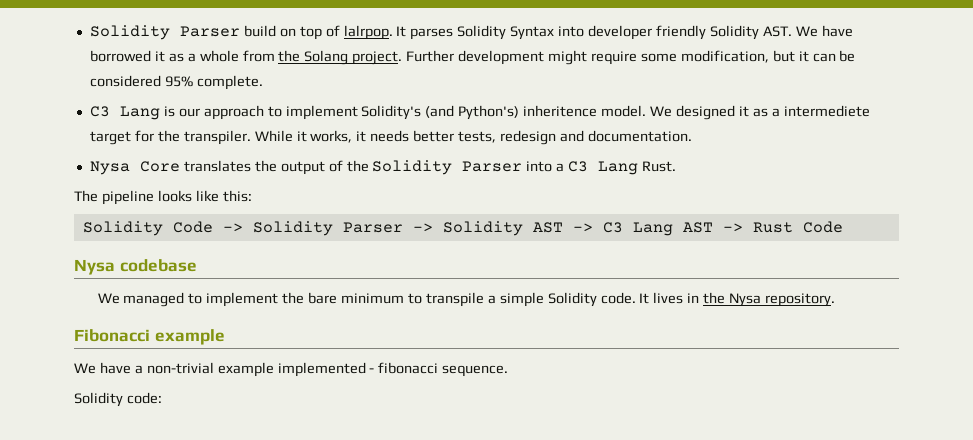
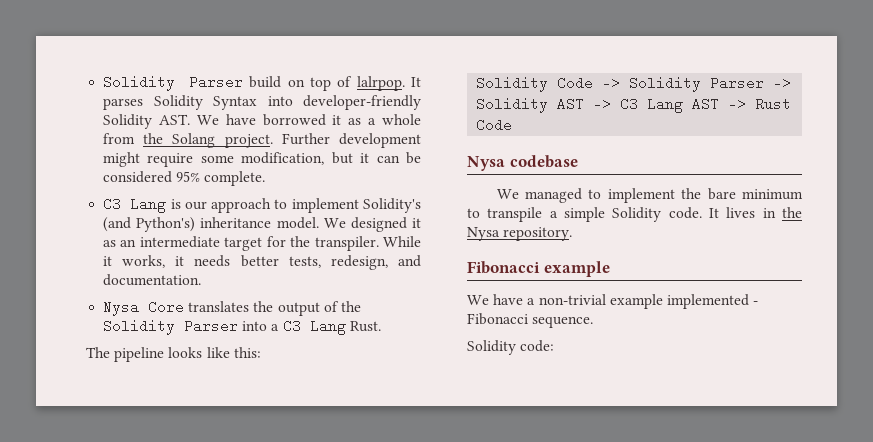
[588,25,706,40] developer friendly -> [302,95,421,110] developer-friendly
[523,105,598,117] inheritence -> [200,217,272,228] inheritance
[771,105,870,117] a intermediete -> [120,236,220,248] an intermediate
[500,130,557,145] redesign -> [330,255,388,270] redesign,
[378,362,439,374] fibonacci -> [467,313,528,325] Fibonacci

